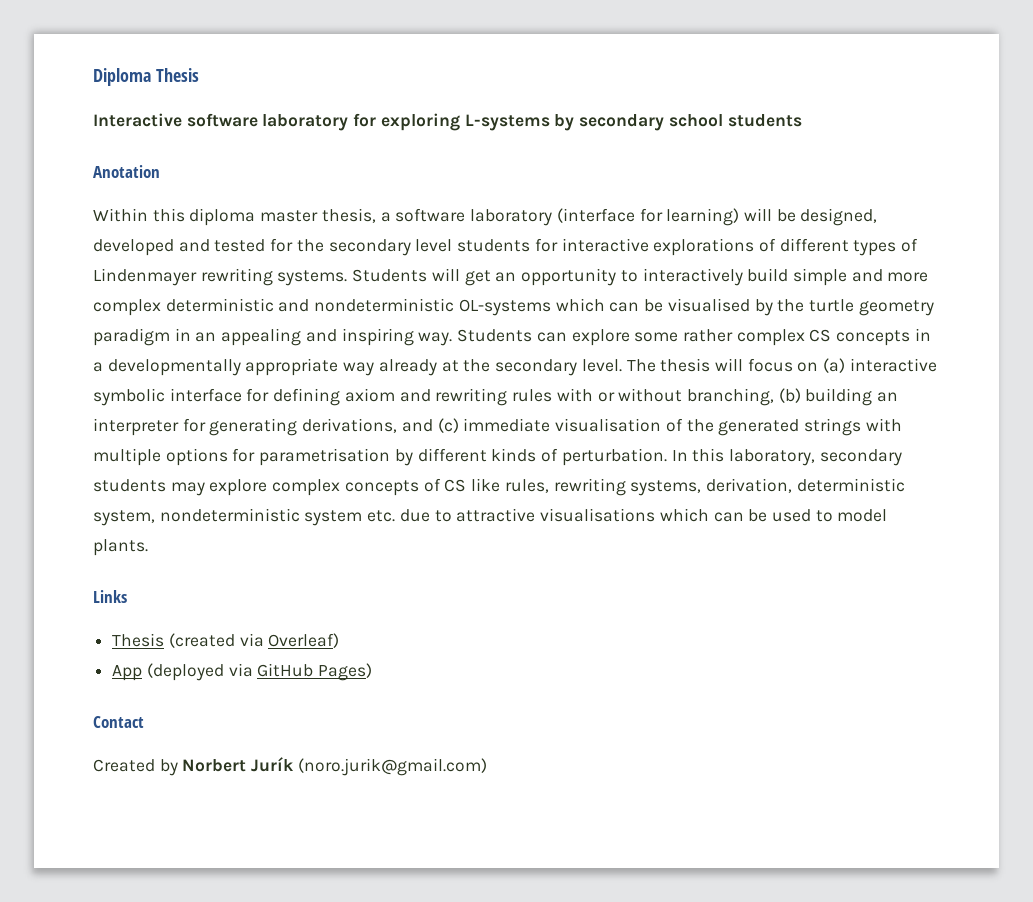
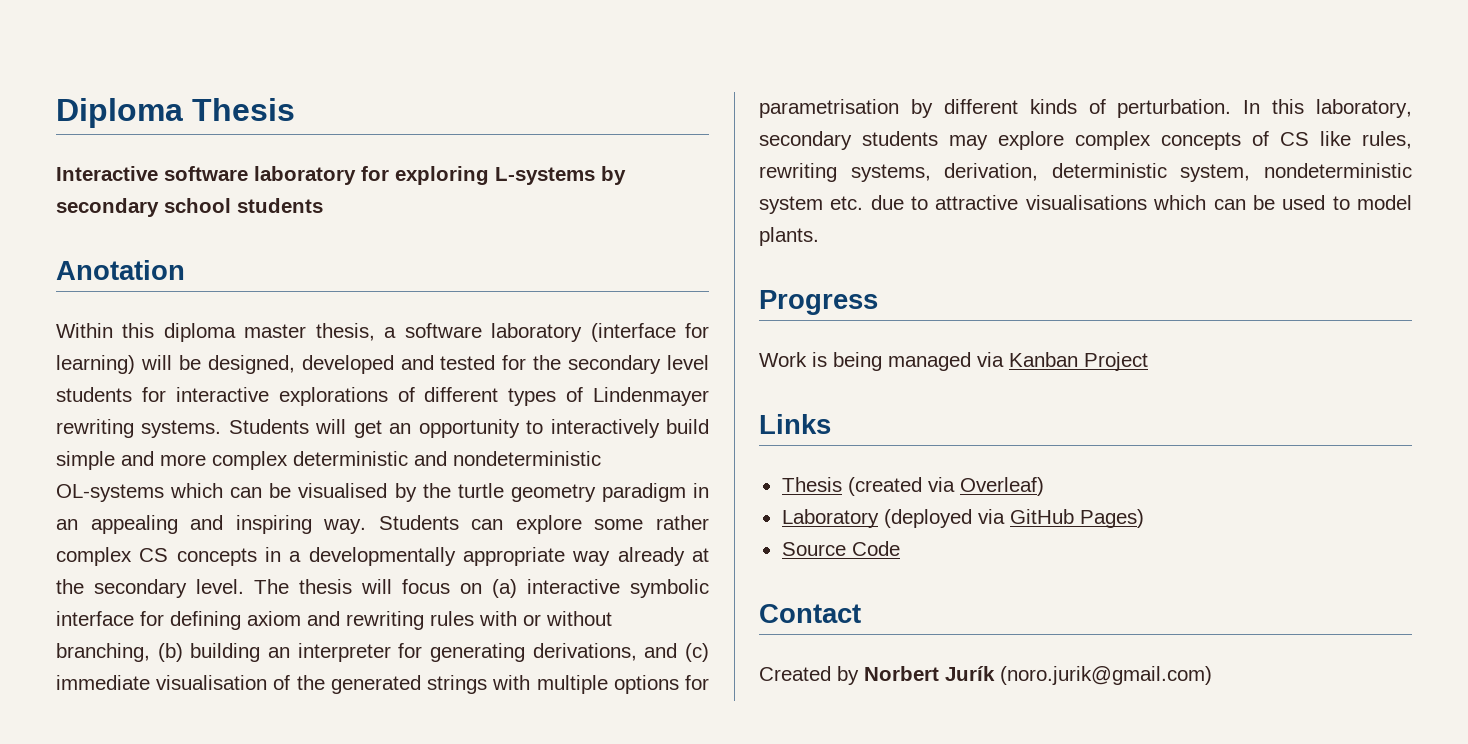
(148, 547) none -> [759,290,878,315] [759,352,1148,371] // Progress // Work is being managed via Kanban Project
[112,665,143,681] App -> [781,509,879,528] Laboratory
(373, 672) none -> [781,541,900,556] // Source Code

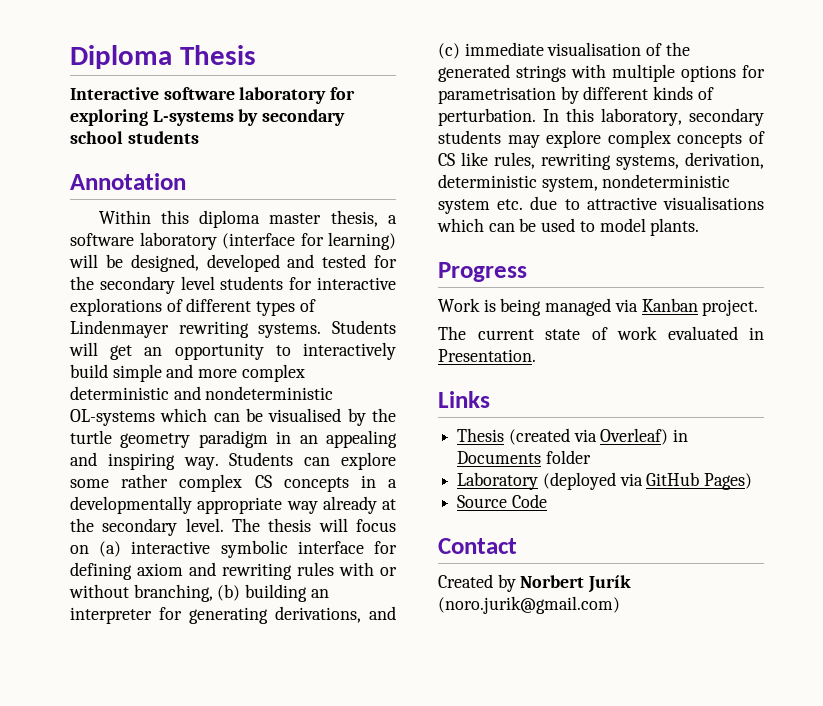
[56,260,185,280] Anotation -> [70,173,186,190] Annotation
[1084,352,1148,371] Project -> [702,299,759,316] [438,326,764,340] [438,349,536,362] project. // The current state of work evaluated in Presentation.
(1044, 486) none -> [673,429,689,442] [457,450,591,464] in Documents folder

